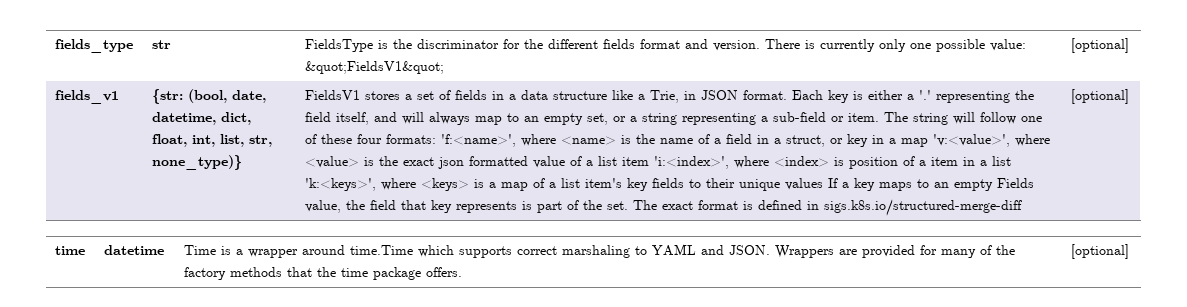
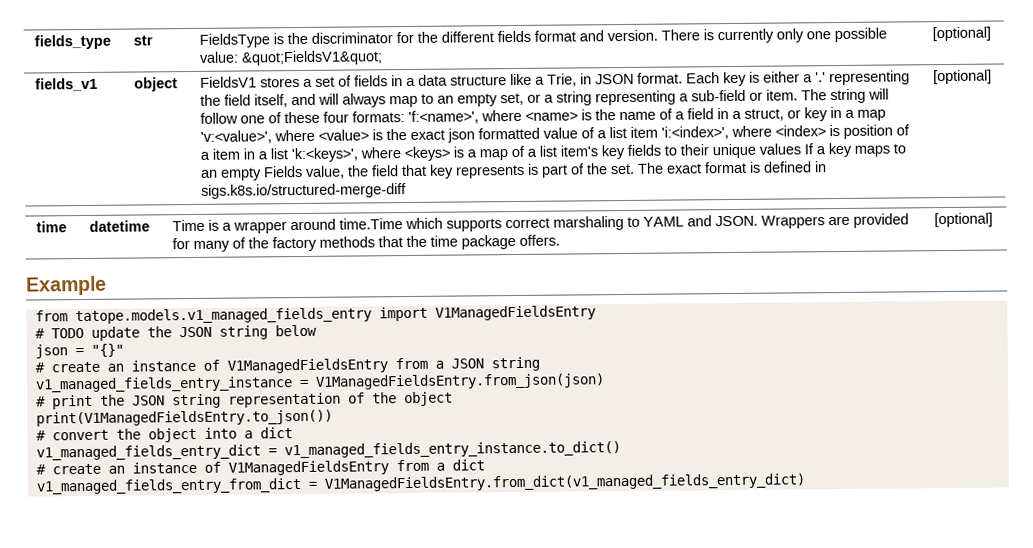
[152,89,267,104] [152,112,252,125] [152,134,273,147] [152,155,243,170] {str: (bool, date, datetime, dict, float, int, list, str, none_type)} -> [134,77,179,92] object
(1130, 251) none -> [26,275,107,296] [34,305,596,325] [34,324,317,341] [34,343,124,359] [34,356,540,374] [34,373,605,393] [35,391,453,410] [35,409,333,427] [35,427,293,443] [35,441,621,461] [35,459,485,476] [35,473,805,495] // Example // from tatope.models.v1_managed_fields_entry import V1ManagedFieldsEntry // # TODO update the JSON string below // json = "{}" // # create an instance of V1ManagedFieldsEntry from a JSON string // v1_managed_fields_entry_instance = V1ManagedFieldsEntry.from_json(json) // # print the JSON string representation of the object // print(V1ManagedFieldsEntry.to_json()) // # convert the object into a dict // v1_managed_fields_entry_dict = v1_managed_fields_entry_instance.to_dict() // # create an instance of V1ManagedFieldsEntry from a dict // v1_managed_fields_entry_from_dict = V1ManagedFieldsEntry.from_dict(v1_managed_fields_entry_dict)

